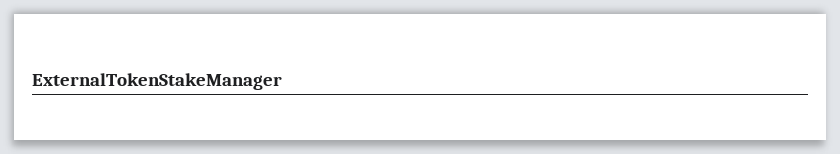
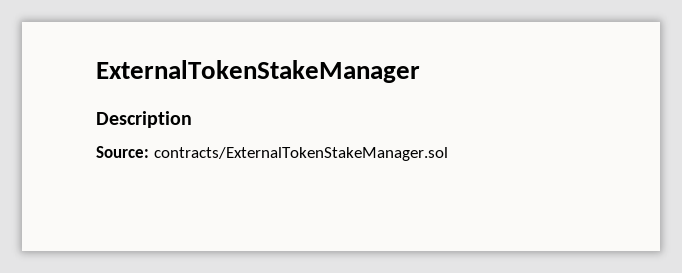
(282, 81) none -> [96,111,192,128] [96,146,448,161] // Description // Source: contracts/ExternalTokenStakeManager.sol

